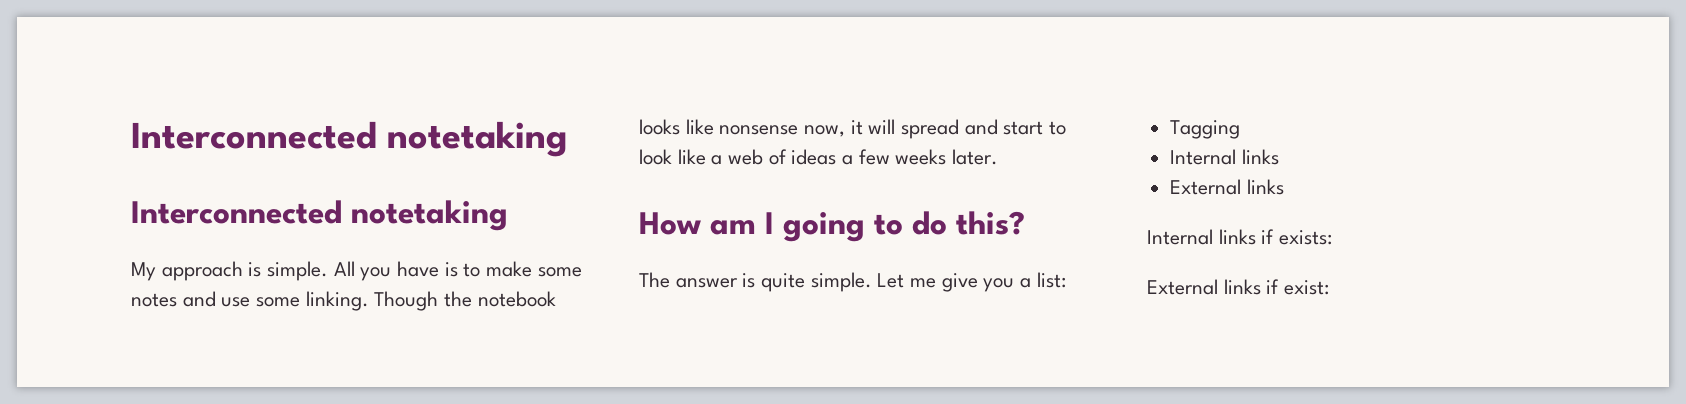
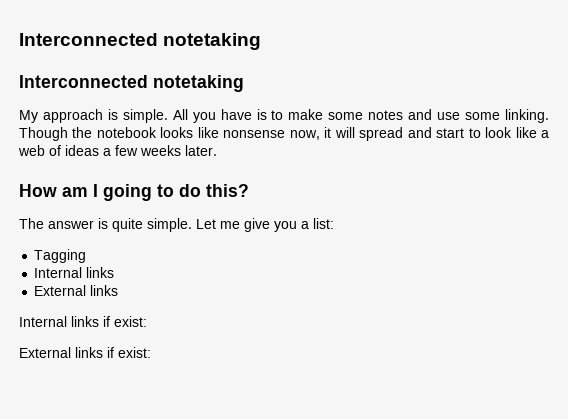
[1279,230,1333,245] exists: -> [114,316,147,327] exist:

